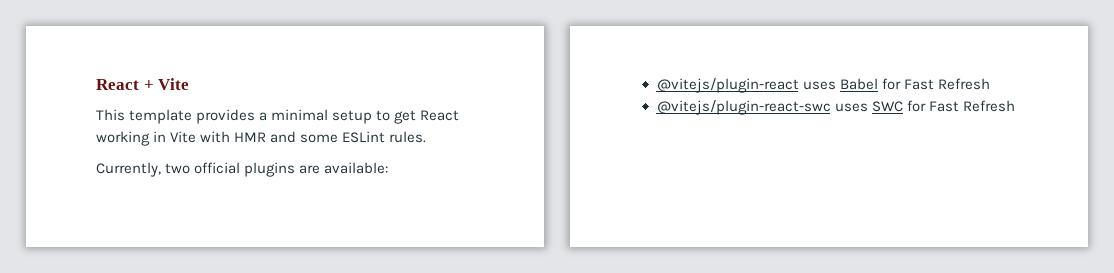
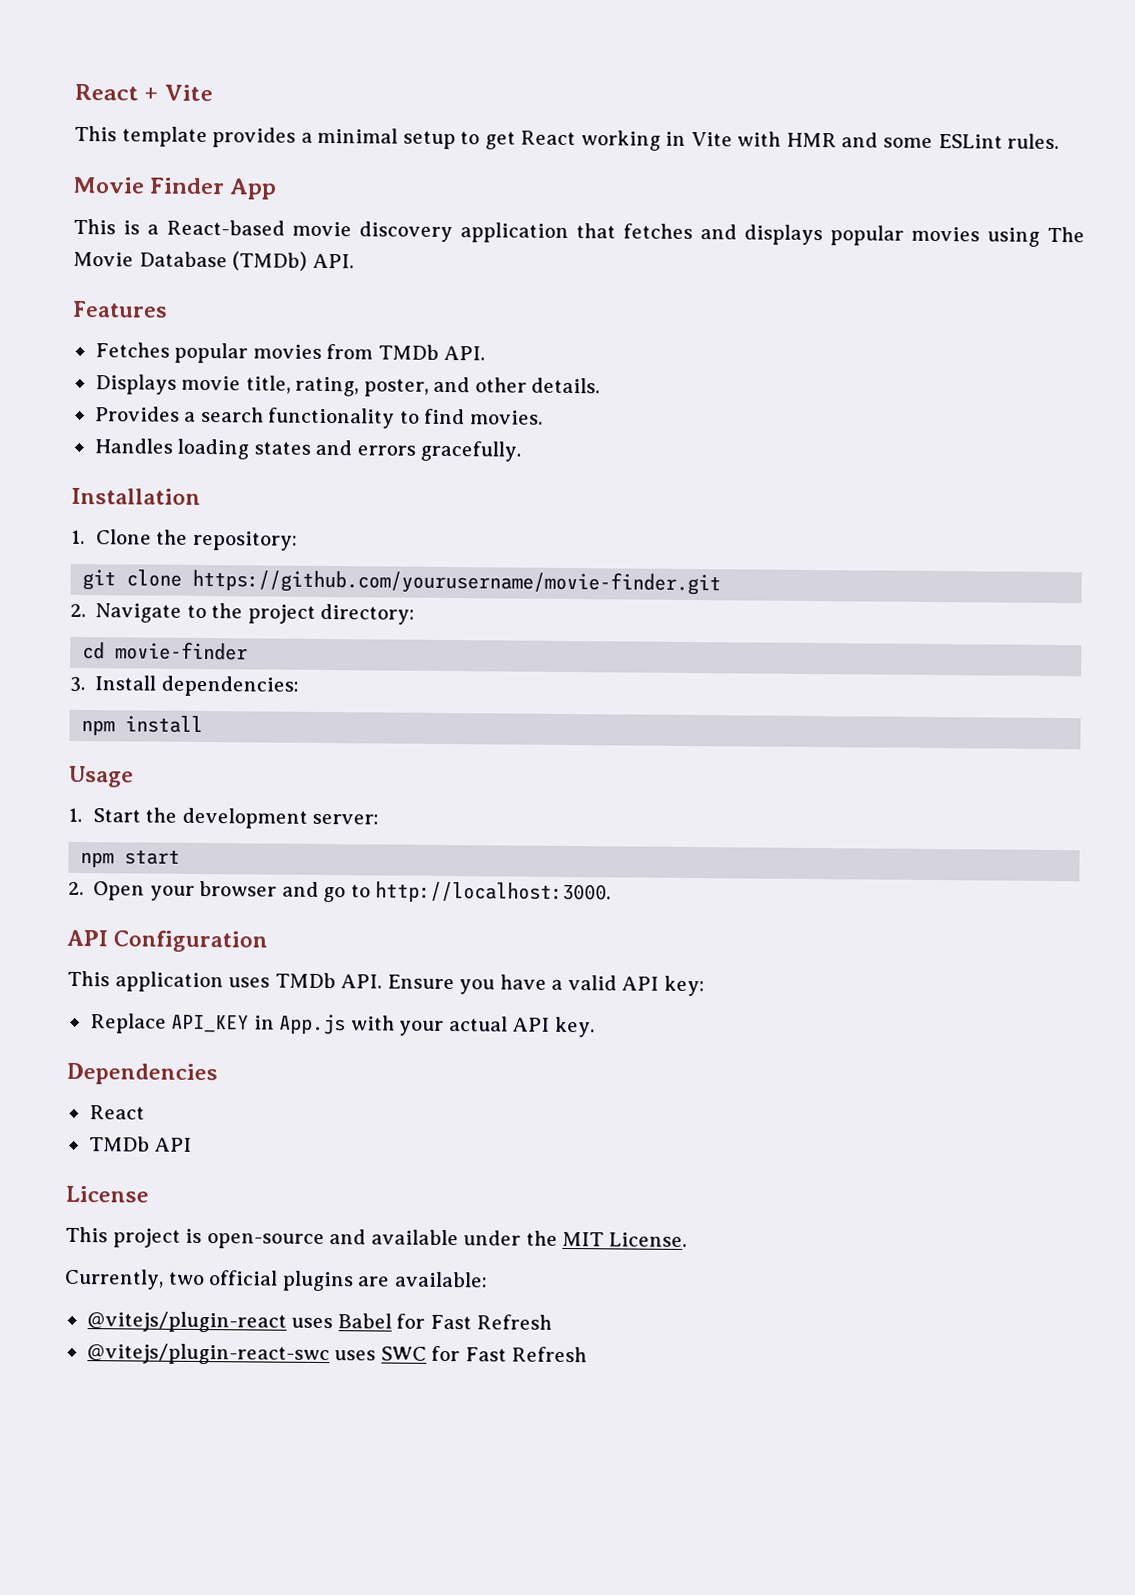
(427, 137) none -> [73,176,277,200] [73,218,1085,247] [73,251,354,271] [72,300,168,318] [94,342,486,364] [94,374,601,397] [94,406,543,429] [93,438,522,462] [71,487,201,505] [71,529,298,551] [82,568,722,596] [70,603,416,625] [82,641,249,661] [69,675,299,697] [81,715,204,736] [69,765,134,788] [68,807,380,829] [80,849,181,868] [68,880,612,904] [66,929,269,953] [67,970,705,997] [89,1013,595,1038] [66,1062,218,1086] [88,1105,145,1120] [88,1136,193,1152] [65,1185,149,1203] [65,1226,687,1250] // Movie Finder App // This is a React-based movie discovery application that fetches and displays popular movies using The Movie Database (TMDb) API. // Features // Fetches popular movies from TMDb API. // Displays movie title, rating, poster, and other details. // Provides a search functionality to find movies. // Handles loading states and errors gracefully. // Installation // 1. Clone the repository: // git clone https://github.com/yourusername/movie-finder.git // 2. Navigate to the project directory: // cd movie-finder // 3. Install dependencies: // npm install // Usage // 1. Start the development server: // npm start // 2. Open your browser and go to http://localhost:3000. // API Configuration // This application uses TMDb API. Ensure you have a valid API key: // Replace API_KEY in App.js with your actual API key. // Dependencies // React // TMDb API // License // This project is open-source and available under the MIT License.

